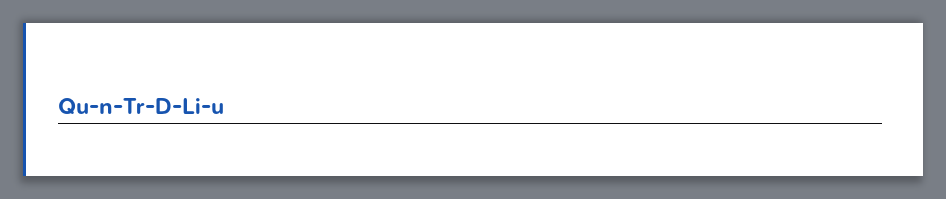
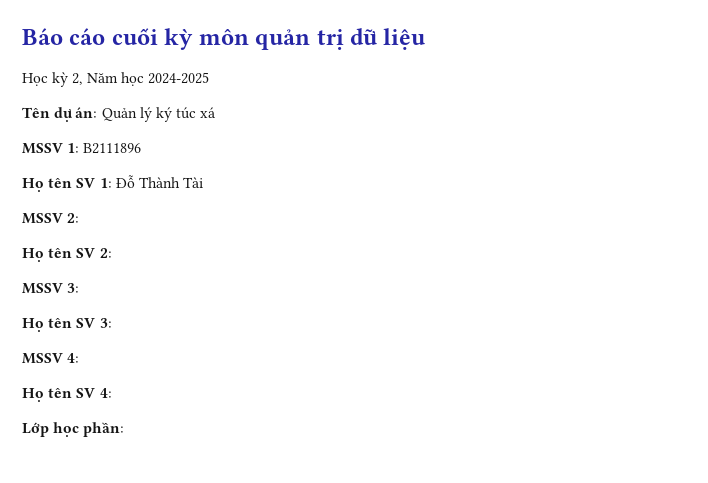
[58,98,224,115] Qu-n-Tr-D-Li-u -> [22,28,425,50] [22,72,209,87] [22,107,217,122] [22,143,142,154] [22,175,204,192] [22,213,80,224] [22,248,112,262] [22,283,80,294] [22,318,112,332] [22,353,80,364] [22,388,112,402] [22,422,125,437] Báo cáo cuối kỳ môn quản trị dữ liệu // Học kỳ 2, Năm học 2024-2025 // Tên dự án: Quản lý ký túc xá // MSSV 1: B2111896 // Họ tên SV 1: Đỗ Thành Tài // MSSV 2: // Họ tên SV 2: // MSSV 3: // Họ tên SV 3: // MSSV 4: // Họ tên SV 4: // Lớp học phần:

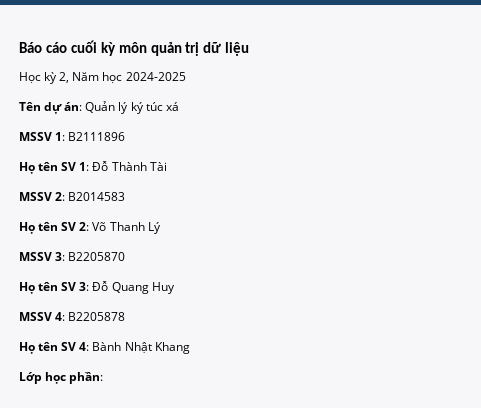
(80, 218) none -> [68,192,126,201] B2014583
(112, 253) none -> [92,222,161,234] Võ Thanh Lý
(80, 288) none -> [68,252,126,261] B2205870
(112, 323) none -> [92,281,175,294] Đỗ Quang Huy
(80, 358) none -> [68,312,126,321] B2205878
(112, 393) none -> [92,342,190,354] Bành Nhật Khang

